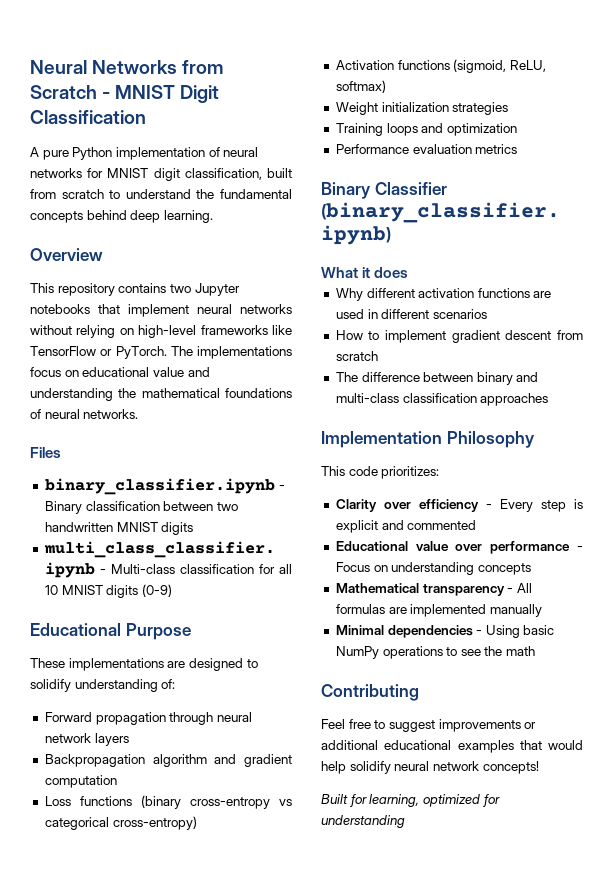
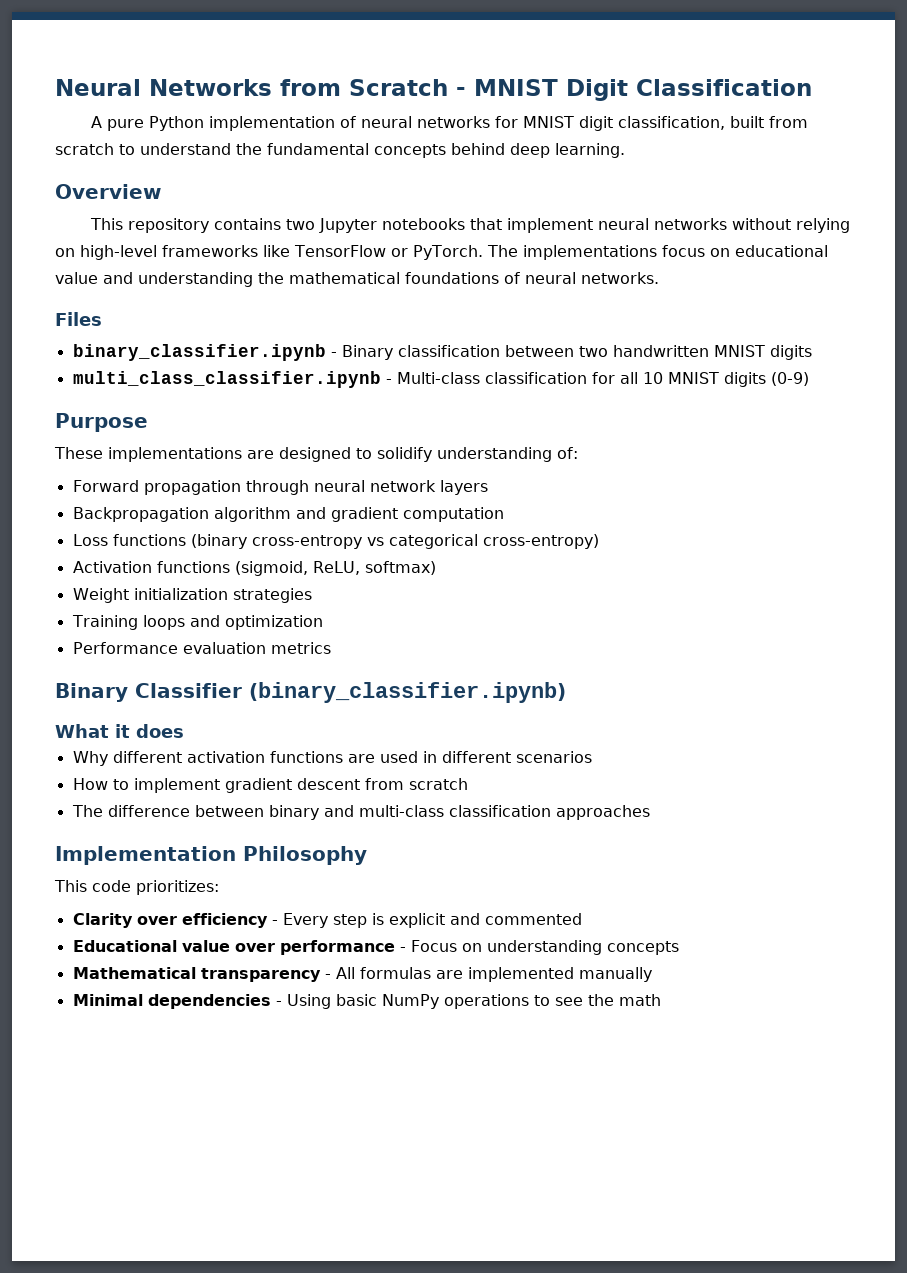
[30,623,121,636] Educational -> (809, 379) none
[321,684,419,701] [321,719,537,732] [321,740,583,753] [321,761,539,774] [321,794,500,807] [321,815,405,828] // Contributing // Feel free to suggest improvements or additional educational examples that would help solidify neural network concepts! // Built for learning, optimized for understanding -> (661, 1000) none

